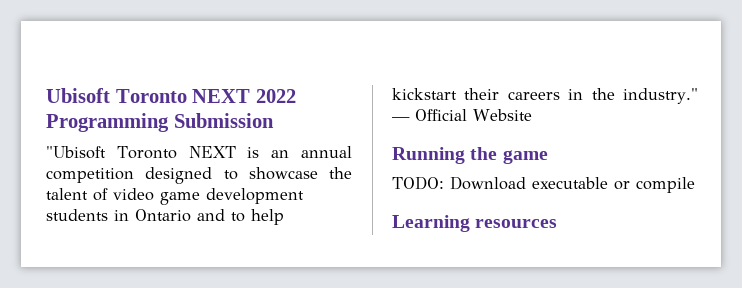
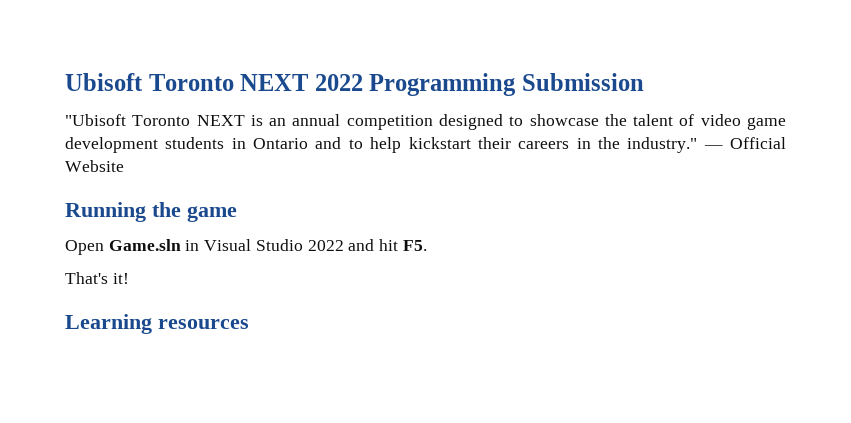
[392,176,695,193] TODO: Download executable or compile -> [65,239,427,255] [65,272,129,284] Open Game.sln in Visual Studio 2022 and hit F5. // That's it!

